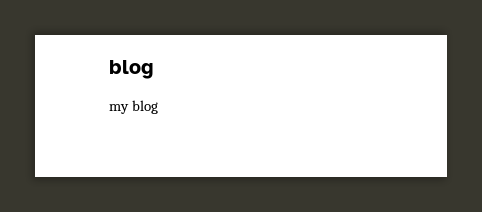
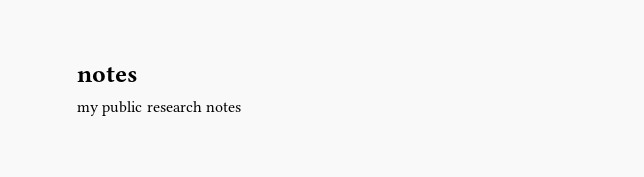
[109,60,154,79] blog -> [77,67,138,82] notes
[131,100,158,114] blog -> [102,101,241,116] public research notes

